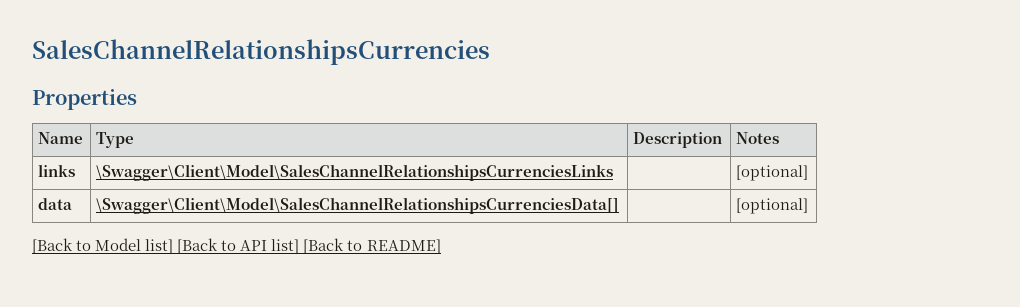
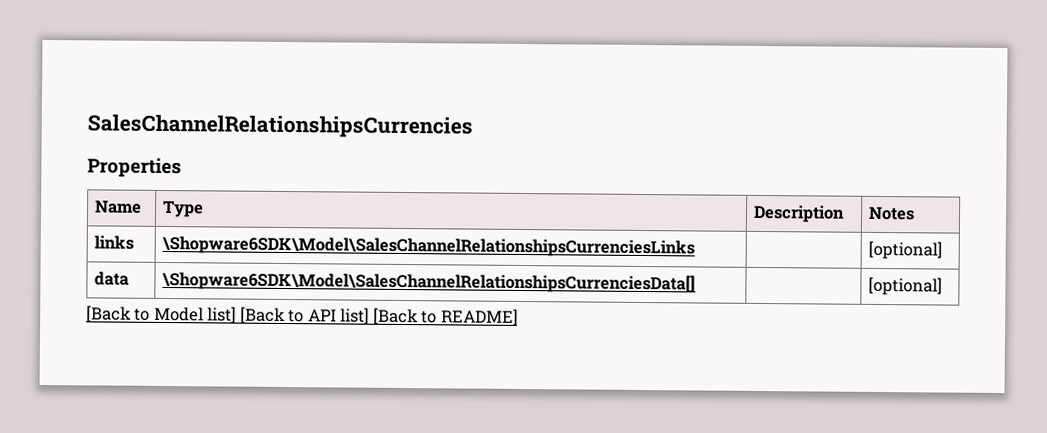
[96,164,614,181] \Swagger\Client\Model\SalesChannelRelationshipsCurrenciesLinks -> [162,235,696,258] \Shopware6SDK\Model\SalesChannelRelationshipsCurrenciesLinks
[96,197,620,214] \Swagger\Client\Model\SalesChannelRelationshipsCurrenciesData[] -> [162,270,697,294] \Shopware6SDK\Model\SalesChannelRelationshipsCurrenciesData[]

